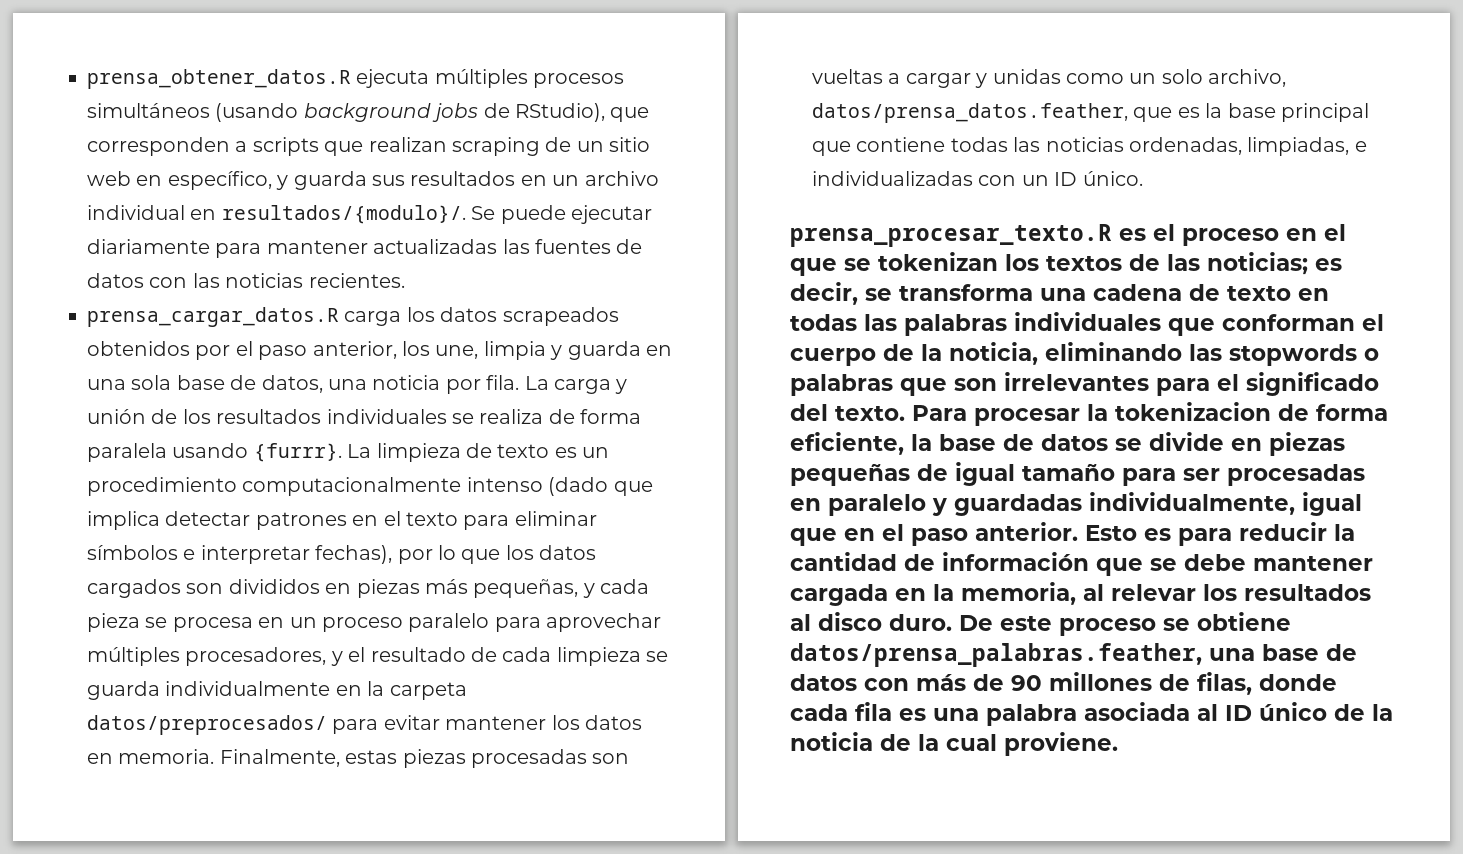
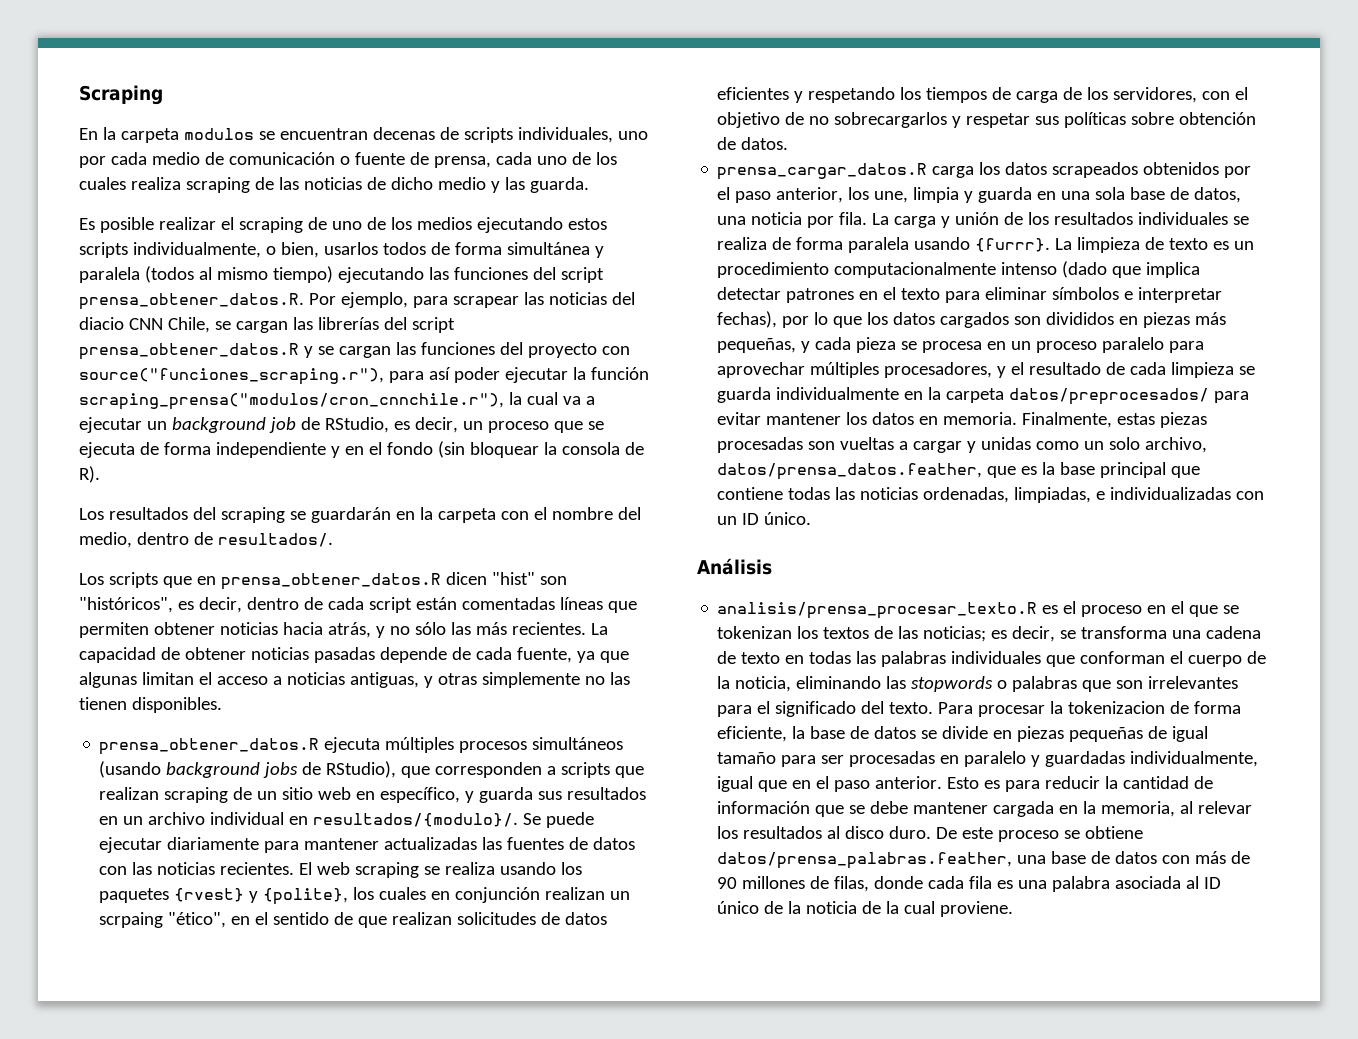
(87, 79) none -> [79,85,163,105] [79,127,648,143] [79,152,617,168] [79,177,589,193] [79,217,607,233] [79,242,604,258] [79,266,604,283] [79,292,635,310] [79,317,455,333] [79,342,630,360] [79,367,649,385] [79,392,595,410] [79,417,604,433] [79,441,644,458] [79,466,100,483] [79,507,641,523] [79,532,333,548] [79,572,567,590] [79,597,637,613] [79,622,608,638] [79,647,629,663] [79,672,630,688] [79,697,222,713] Scraping // En la carpeta modulos se encuentran decenas de scripts individuales, uno por cada medio de comunicación o fuente de prensa, cada uno de los cuales realiza scraping de las noticias de dicho medio y las guarda. // Es posible realizar el scraping de uno de los medios ejecutando estos scripts individualmente, o bien, usarlos todos de forma simultánea y paralela (todos al mismo tiempo) ejecutando las funciones del script prensa_obtener_datos.R. Por ejemplo, para scrapear las noticias del diacio CNN Chile, se cargan las librerías del script prensa_obtener_datos.R y se cargan las funciones del proyecto con source("funciones_scraping.r"), para así poder ejecutar la función scraping_prensa("modulos/cron_cnnchile.r"), la cual va a ejecutar un background job de RStudio, es decir, un proceso que se ejecuta de forma independiente y en el fondo (sin bloquear la consola de R). // Los resultados del scraping se guardarán en la carpeta con el nombre del medio, dentro de resultados/. // Los scripts que en prensa_obtener_datos.R dicen "hist" son "históricos", es decir, dentro de cada script están comentadas líneas que permiten obtener noticias hacia atrás, y no sólo las más recientes. La capacidad de obtener noticias pasadas depende de cada fuente, ya que algunas limitan el acceso a noticias antiguas, y otras simplemente no las tienen disponibles. //
(405, 280) none -> [299,862,583,878] [99,887,631,905] [99,912,608,928] [717,87,1249,103] [717,112,1257,128] [717,137,789,150] El web scraping se realiza usando los paquetes {rvest} y {polite}, los cuales en conjunción realizan un scrpaing "ético", en el sentido de que realizan solicitudes de datos eficientes y respetando los tiempos de carga de los servidores, con el objetivo de no sobrecargarlos y respetar sus políticas sobre obtención de datos.
[790,224,1112,247] prensa_procesar_texto.R -> [697,558,772,575] [717,602,1038,619] Análisis // analisis/prensa_procesar_texto.R

